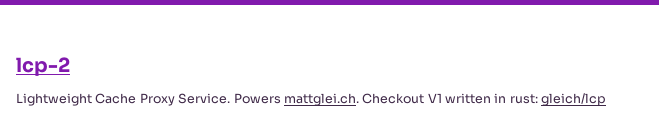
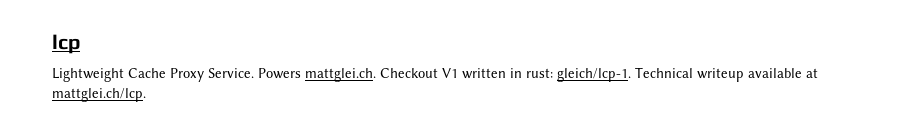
[16,57,70,76] lcp-2 -> [52,34,80,54] lcp
[541,93,607,106] gleich/lcp -> [557,67,818,82] [52,88,146,102] gleich/lcp-1. Technical writeup available at mattglei.ch/lcp.

